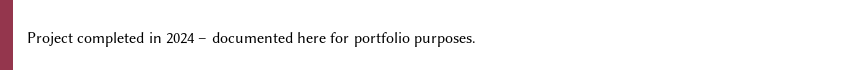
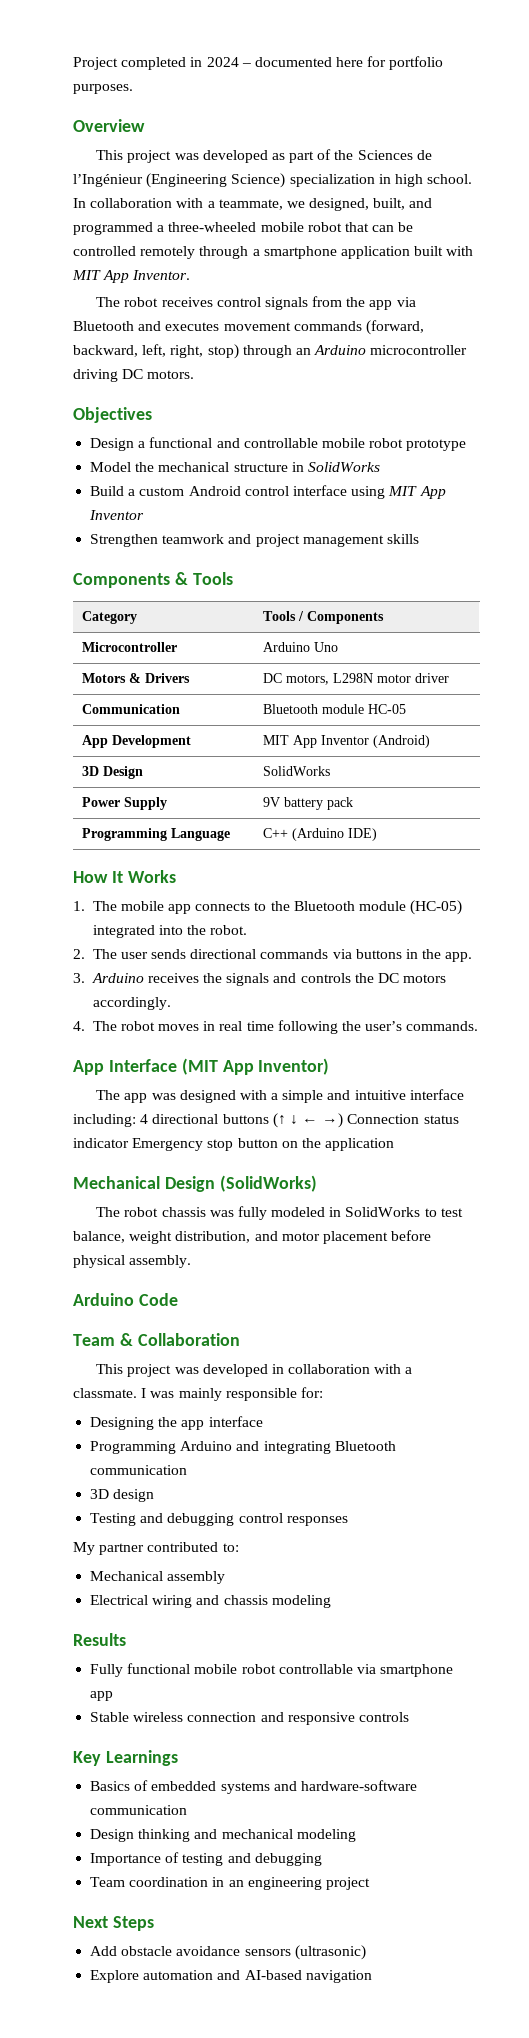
(476, 41) none -> [73,119,145,132] [96,149,432,163] [73,173,473,188] [73,198,433,211] [73,222,414,235] [73,246,474,259] [72,270,191,283] [96,296,416,310] [73,320,424,335] [73,344,468,359] [73,369,195,382] [73,407,152,423] [90,437,467,451] [90,462,380,472] [90,485,446,499] [89,510,145,520] [90,534,419,547] [73,572,233,588] [81,611,137,624] [262,611,384,624] [81,642,177,652] [262,642,338,652] [81,673,190,683] [262,673,449,685] [81,704,180,714] [262,704,406,714] [81,735,191,748] [262,735,430,748] [81,766,143,779] [262,766,330,776] [81,797,167,810] [262,797,353,810] [81,828,230,841] [262,828,377,841] [73,870,176,883] [73,900,463,915] [92,925,248,938] [73,949,473,962] [73,973,447,986] [92,997,171,1010] [73,1020,479,1034] [73,1058,330,1075] [96,1089,464,1103] [73,1113,459,1128] [73,1138,395,1151] [73,1175,317,1192] [96,1206,463,1220] [73,1230,432,1244] [73,1255,192,1268] [73,1293,178,1306] [73,1333,240,1346] [96,1364,413,1377] [73,1387,323,1401] [90,1416,263,1430] [90,1441,396,1454] [90,1465,188,1475] [90,1489,155,1502] [90,1513,348,1526] [73,1542,239,1555] [90,1571,226,1584] [90,1595,331,1608] [73,1633,126,1646] [90,1663,454,1677] [90,1691,114,1701] [90,1712,409,1725] [73,1750,178,1766] [90,1780,417,1794] [90,1805,188,1815] [90,1829,356,1842] [90,1852,322,1866] [90,1877,370,1890] [73,1916,154,1931] [90,1945,366,1960] [90,1970,372,1983] // Overview // This project was developed as part of the Sciences de l’Ingénieur (Engineering Science) specialization in high school. In collaboration with a teammate, we designed, built, and programmed a three-wheeled mobile robot that can be controlled remotely through a smartphone application built with MIT App Inventor. // The robot receives control signals from the app via Bluetooth and executes movement commands (forward, backward, left, right, stop) through an Arduino microcontroller driving DC motors. // Objectives // Design a functional and controllable mobile robot prototype // Model the mechanical structure in SolidWorks // Build a custom Android control interface using MIT App Inventor // Strengthen teamwork and project management skills // Components & Tools // Category | Tools / Components // Microcontroller | Arduino Uno // Motors & Drivers | DC motors, L298N motor driver // Communication | Bluetooth module HC-05 // App Development | MIT App Inventor (Android) // 3D Design | SolidWorks // Power Supply | 9V battery pack // Programming Language | C++ (Arduino IDE) // How It Works // 1. The mobile app connects to the Bluetooth module (HC-05) integrated into the robot. // 2. The user sends directional commands via buttons in the app. // 3. Arduino receives the signals and controls the DC motors accordingly. // 4. The robot moves in real time following the user’s commands. // App Interface (MIT App Inventor) // The app was designed with a simple and intuitive interface including: 4 directional buttons (↑ ↓ ← →) Connection status indicator Emergency stop button on the application // Mechanical Design (SolidWorks) // The robot chassis was fully modeled in SolidWorks to test balance, weight distribution, and motor placement before physical assembly. // Arduino Code // Team & Collaboration // This project was developed in collaboration with a classmate. I was mainly responsible for: // Designing the app interface // Programming Arduino and integrating Bluetooth communication // 3D design // Testing and debugging control responses // My partner contributed to: // Mechanical assembly // Electrical wiring and chassis modeling // Results // Fully functional mobile robot controllable via smartphone app // Stable wireless connection and responsive controls // Key Learnings // Basics of embedded systems and hardware-software communication // Design thinking and mechanical modeling // Importance of testing and debugging // Team coordination in an engineering project // Next Steps // Add obstacle avoidance sensors (ultrasonic) // Explore automation and AI-based navigation

